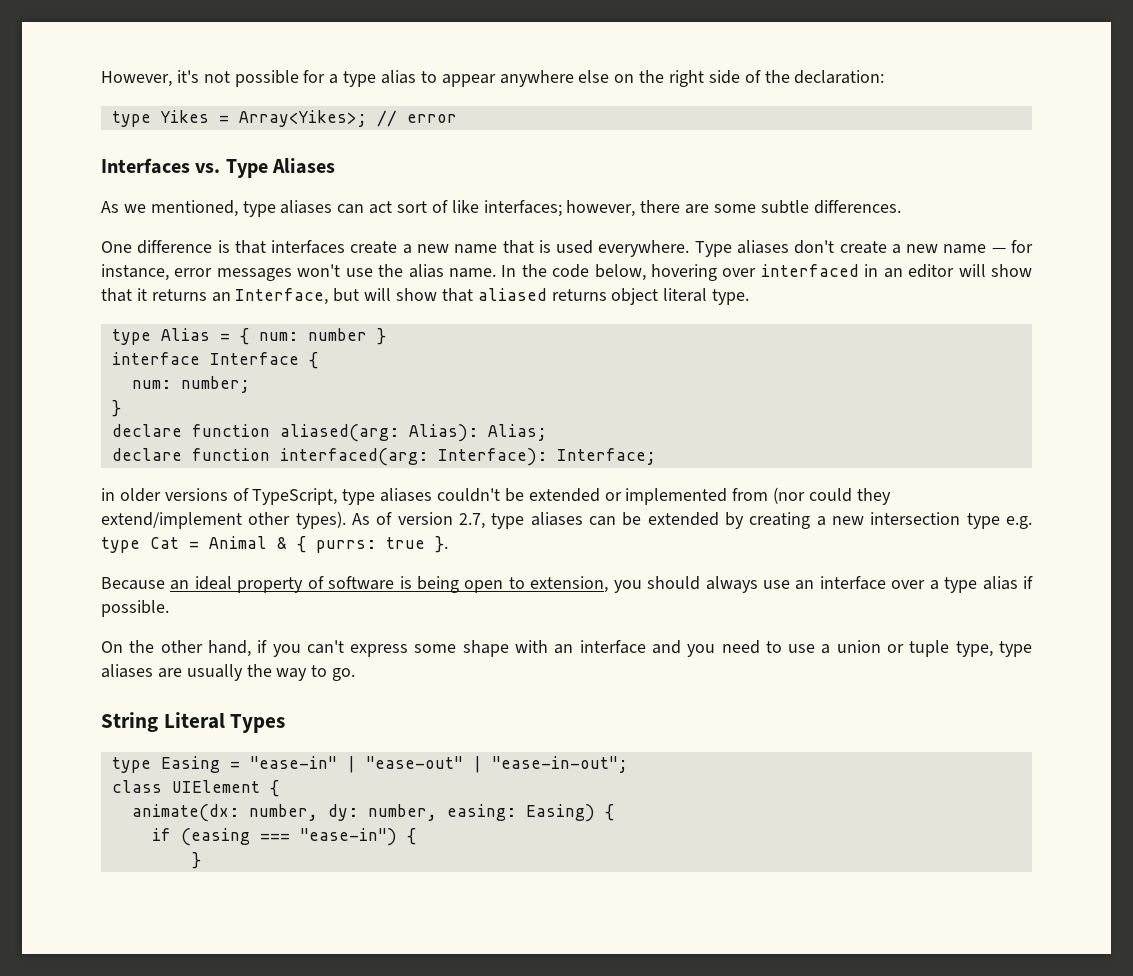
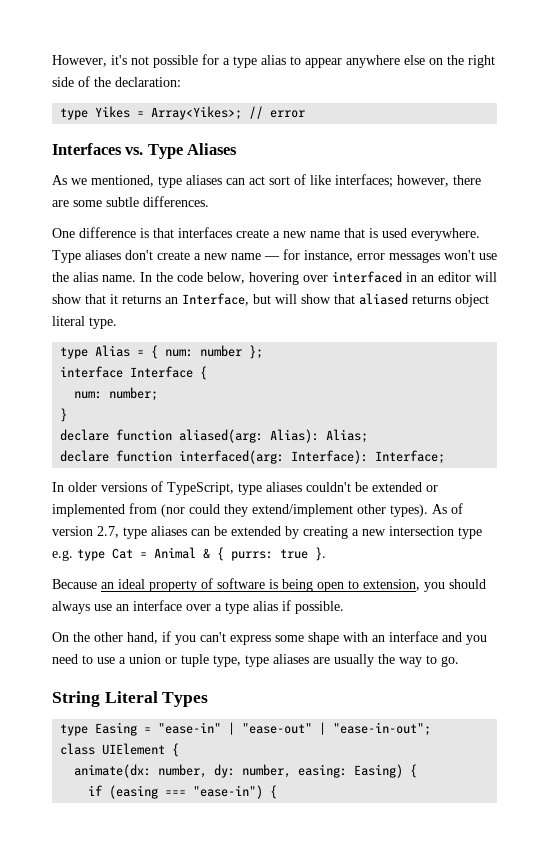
[376,328,386,345] } -> [249,345,264,359] };
[101,488,115,501] in -> [52,482,64,492] In
[191,852,201,869] // } -> (278, 792) none

